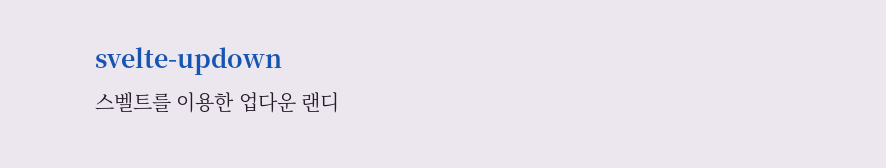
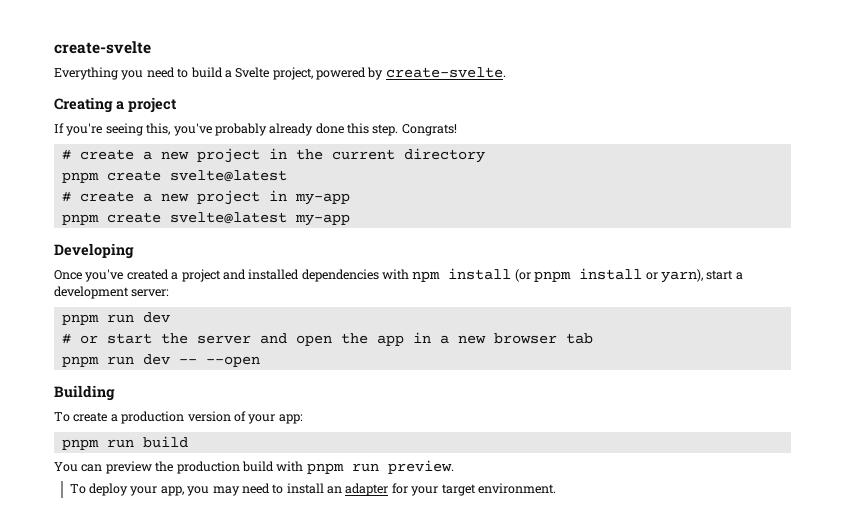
[95,47,282,75] [95,92,340,113] svelte-updown // 스벨트를 이용한 업다운 랜디 -> [54,41,151,54] [54,67,506,80] [54,97,177,113] [54,123,457,136] [61,148,485,163] [61,170,287,183] [61,190,350,205] [61,212,350,226] [54,243,134,259] [54,268,743,283] [54,286,170,299] [61,312,170,325] [61,332,593,346] [61,354,260,367] [54,385,115,401] [54,411,303,424] [61,436,188,450] [54,460,454,474] [69,483,556,496] create-svelte // Everything you need to build a Svelte project, powered by create-svelte. // Creating a project // If you're seeing this, you've probably already done this step. Congrats! // # create a new project in the current directory // pnpm create svelte@latest // # create a new project in my-app // pnpm create svelte@latest my-app // Developing // Once you've created a project and installed dependencies with npm install (or pnpm install or yarn), start a development server: // pnpm run dev // # or start the server and open the app in a new browser tab // pnpm run dev -- --open // Building // To create a production version of your app: // pnpm run build // You can preview the production build with pnpm run preview. // To deploy your app, you may need to install an adapter for your target environment.

